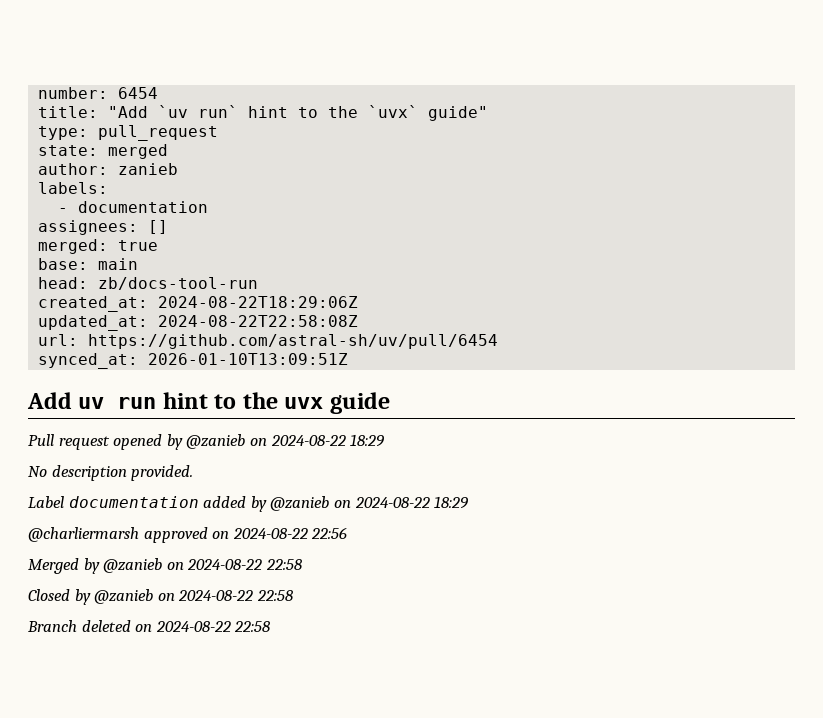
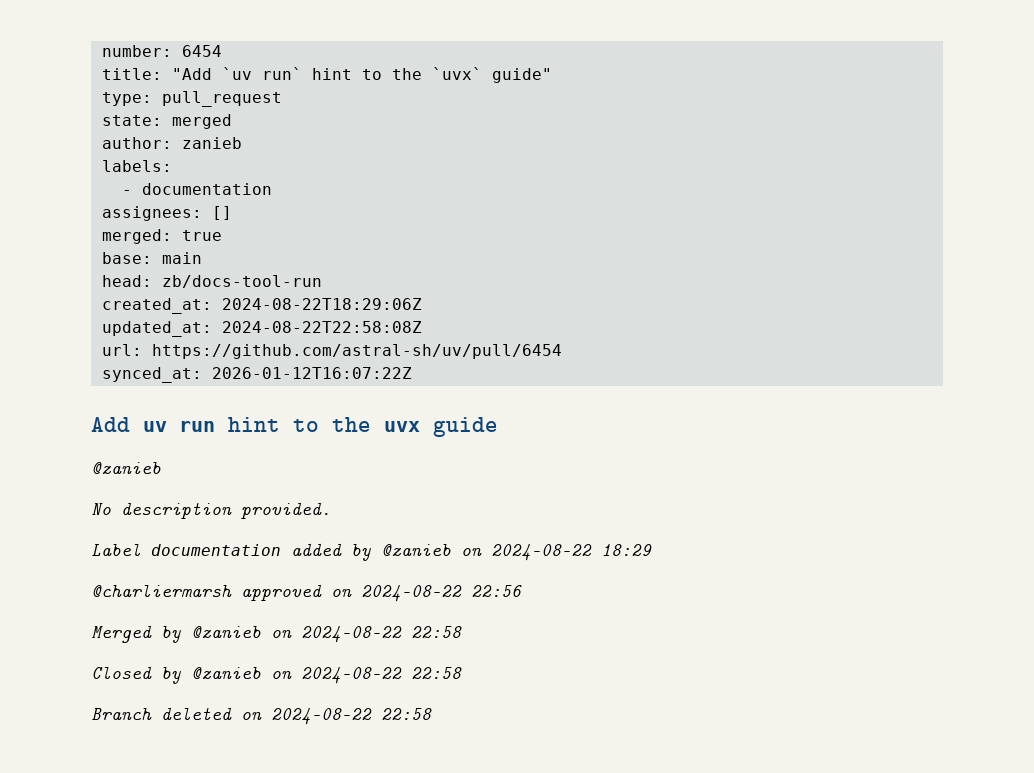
[148,353,349,365] 2026-01-10T13:09:51Z -> [212,367,413,379] 2026-01-12T16:07:22Z
[28,434,385,450] Pull request opened by @zanieb on 2024-08-22 18:29 -> [91,461,161,474] @zanieb

